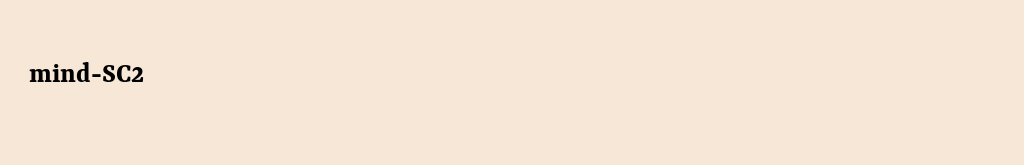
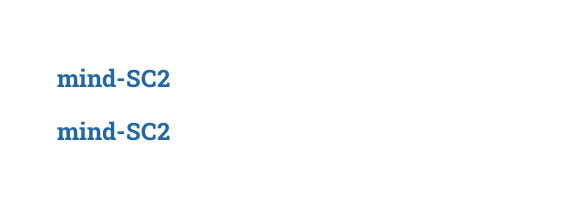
[29,62,144,82] mind-SC2 -> [57,68,170,88] [57,121,170,141] mind-SC2 // mind-SC2

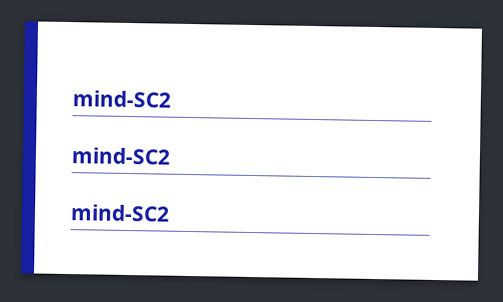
[57,68,170,88] [57,121,170,141] mind-SC2 // mind-SC2 -> [72,90,171,108] [71,147,171,165] [70,204,170,222] mind-SC2 // mind-SC2 // mind-SC2

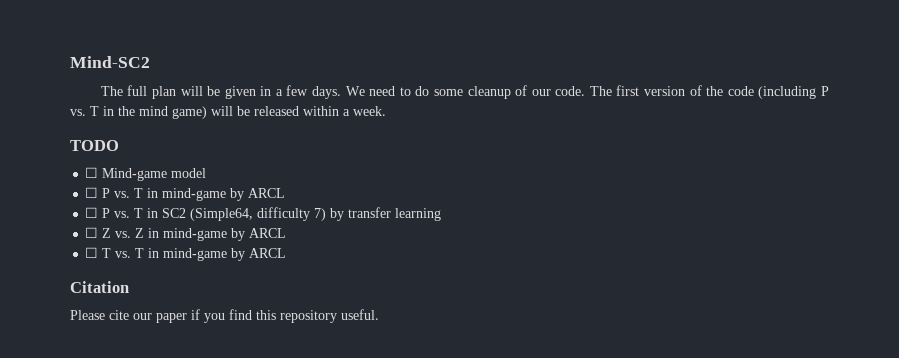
[72,90,171,108] [71,147,171,165] [70,204,170,222] mind-SC2 // mind-SC2 // mind-SC2 -> [70,56,150,68] [100,85,829,99] [70,106,386,119] [70,140,119,151] [85,167,207,181] [85,187,286,201] [85,207,442,221] [85,227,287,241] [85,247,287,261] [70,281,129,293] [70,309,379,323] Mind-SC2 // The full plan will be given in a few days. We need to do some cleanup of our code. The first version of the code (including P vs. T in the mind game) will be released within a week. // TODO // ☐ Mind-game model // ☐ P vs. T in mind-game by ARCL // ☐ P vs. T in SC2 (Simple64, difficulty 7) by transfer learning // ☐ Z vs. Z in mind-game by ARCL // ☐ T vs. T in mind-game by ARCL // Citation // Please cite our paper if you find this repository useful.

